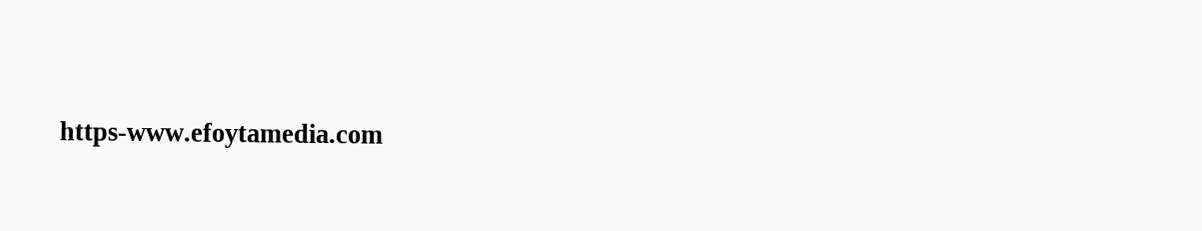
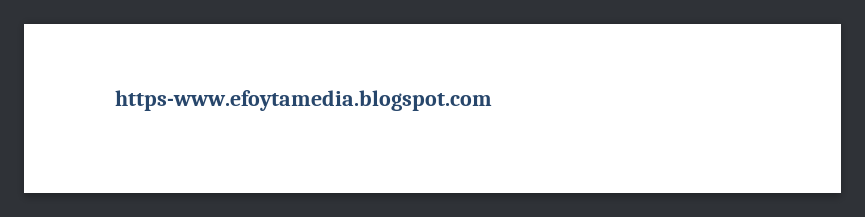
[59,121,383,150] https-www.efoytamedia.com -> [115,90,492,111] https-www.efoytamedia.blogspot.com

